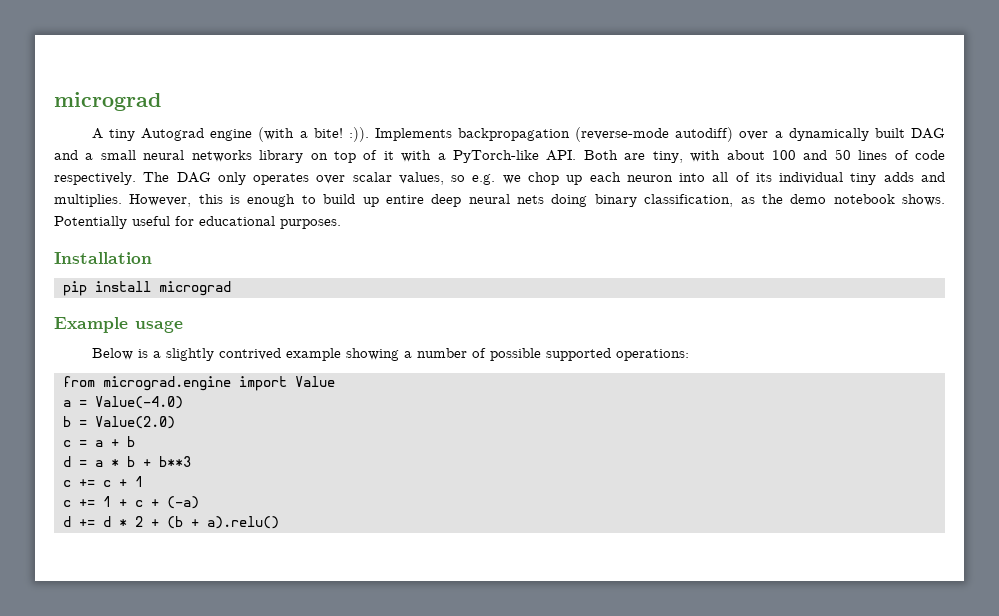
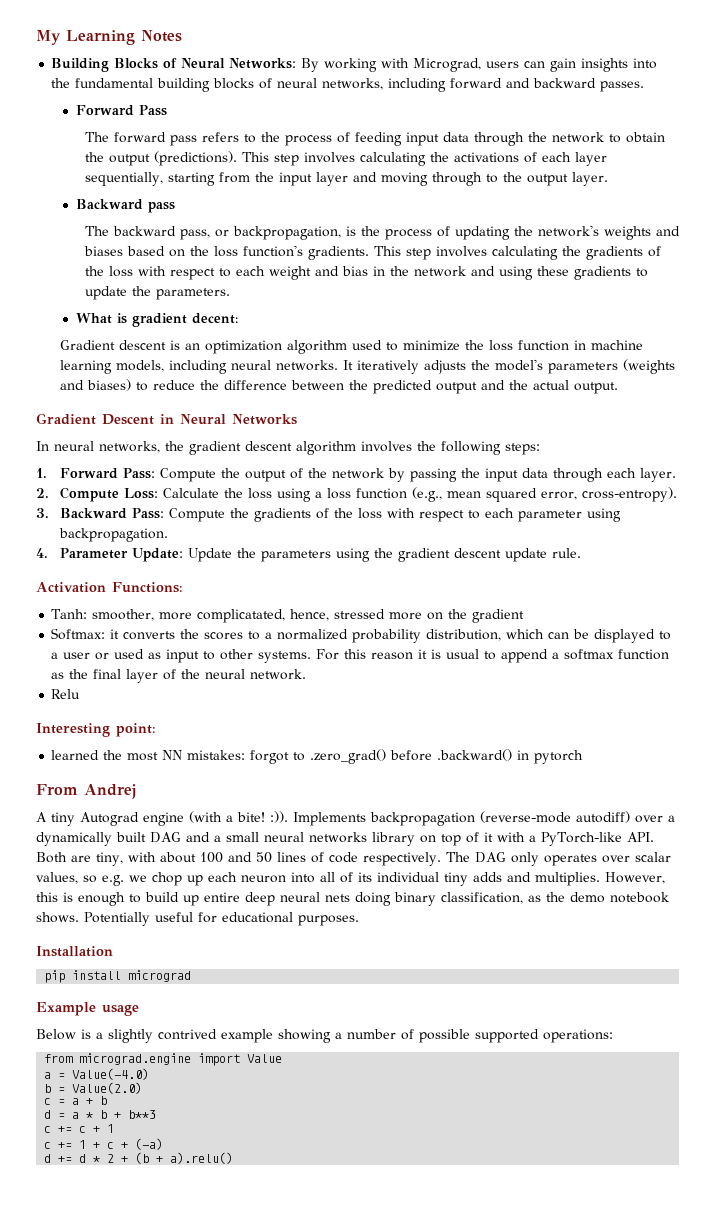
[54,92,161,111] micrograd -> [36,30,182,45] [51,58,658,72] [51,78,645,92] [75,105,167,116] [84,132,665,146] [84,151,607,166] [84,172,608,186] [75,199,175,213] [84,225,680,240] [83,245,661,260] [84,266,648,280] [84,286,230,300] [75,313,238,327] [60,340,644,354] [60,359,676,374] [60,379,619,394] [36,413,297,425] [36,441,540,455] [36,468,677,482] [36,487,678,502] [36,508,622,522] [59,528,169,542] [36,548,582,562] [36,582,183,593] [51,609,525,623] [51,628,672,643] [51,649,670,663] [51,669,307,683] [51,689,81,699] [36,723,156,737] [51,749,584,764] [36,784,136,799] My Learning Notes // Building Blocks of Neural Networks: By working with Micrograd, users can gain insights into the fundamental building blocks of neural networks, including forward and backward passes. // Forward Pass // The forward pass refers to the process of feeding input data through the network to obtain the output (predictions). This step involves calculating the activations of each layer sequentially, starting from the input layer and moving through to the output layer. // Backward pass // The backward pass, or backpropagation, is the process of updating the network's weights and biases based on the loss function's gradients. This step involves calculating the gradients of the loss with respect to each weight and bias in the network and using these gradients to update the parameters. // What is gradient decent: // Gradient descent is an optimization algorithm used to minimize the loss function in machine learning models, including neural networks. It iteratively adjusts the model's parameters (weights and biases) to reduce the difference between the predicted output and the actual output. // Gradient Descent in Neural Networks // In neural networks, the gradient descent algorithm involves the following steps: // 1. Forward Pass: Compute the output of the network by passing the input data through each layer. // 2. Compute Loss: Calculate the loss using a loss function (e.g., mean squared error, cross-entropy). // 3. Backward Pass: Compute the gradients of the loss with respect to each parameter using backpropagation. // 4. Parameter Update: Update the parameters using the gradient descent update rule. // Activation Functions: // Tanh: smoother, more complicatated, hence, stressed more on the gradient // Softmax: it converts the scores to a normalized probability distribution, which can be displayed to a user or used as input to other systems. For this reason it is usual to append a softmax function as the final layer of the neural network. // Relu // Interesting point: // learned the most NN mistakes: forgot to .zero_grad() before .backward() in pytorch // From Andrej

